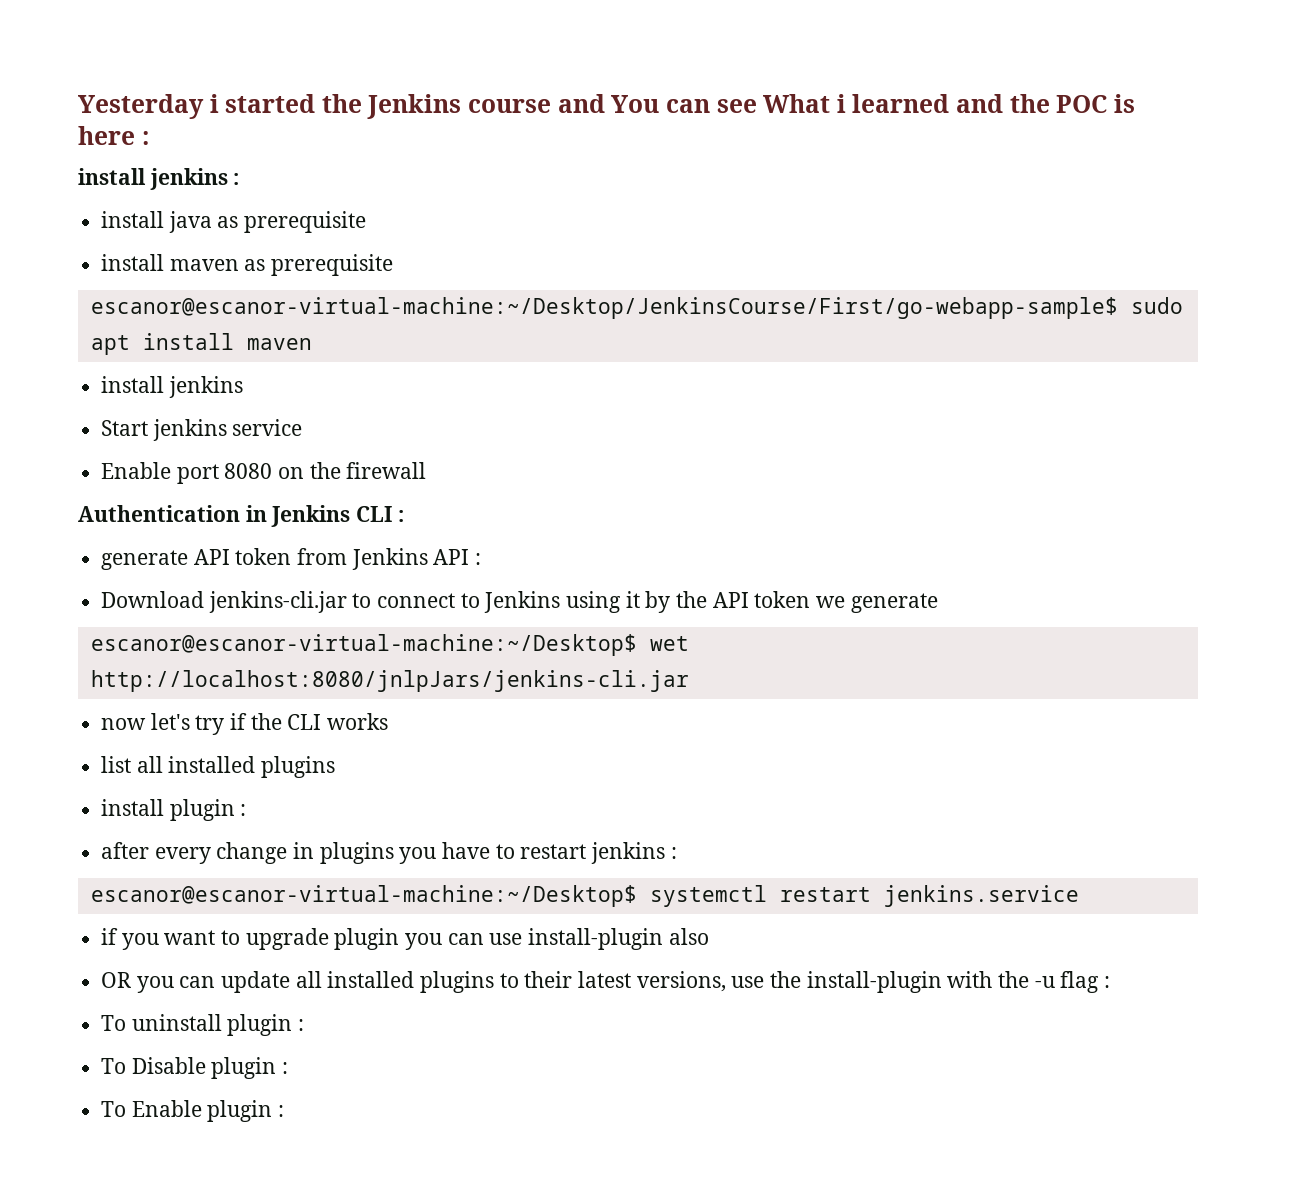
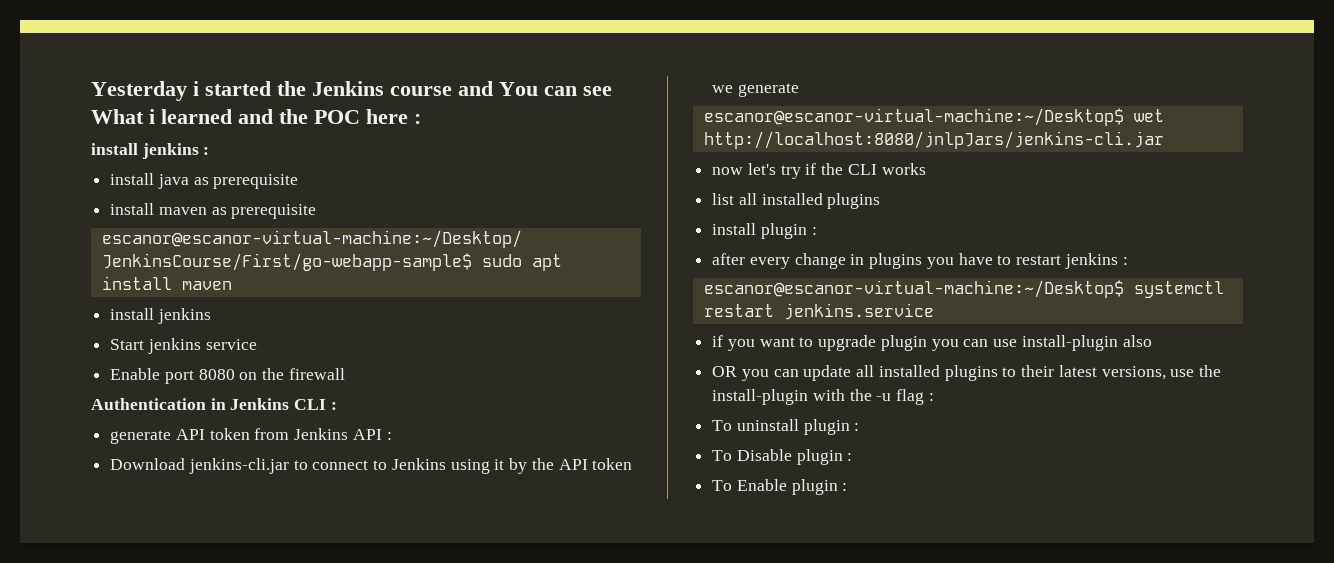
[1113,94,1135,113] is -> (360, 117) none

